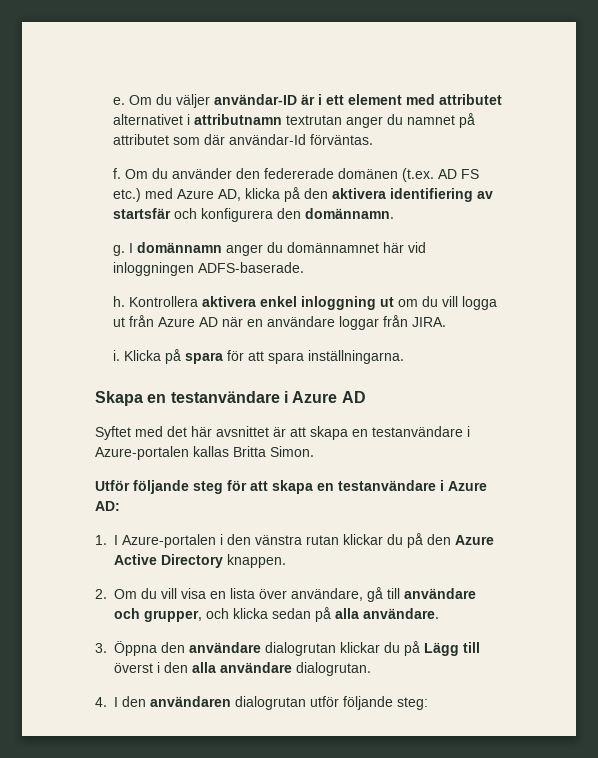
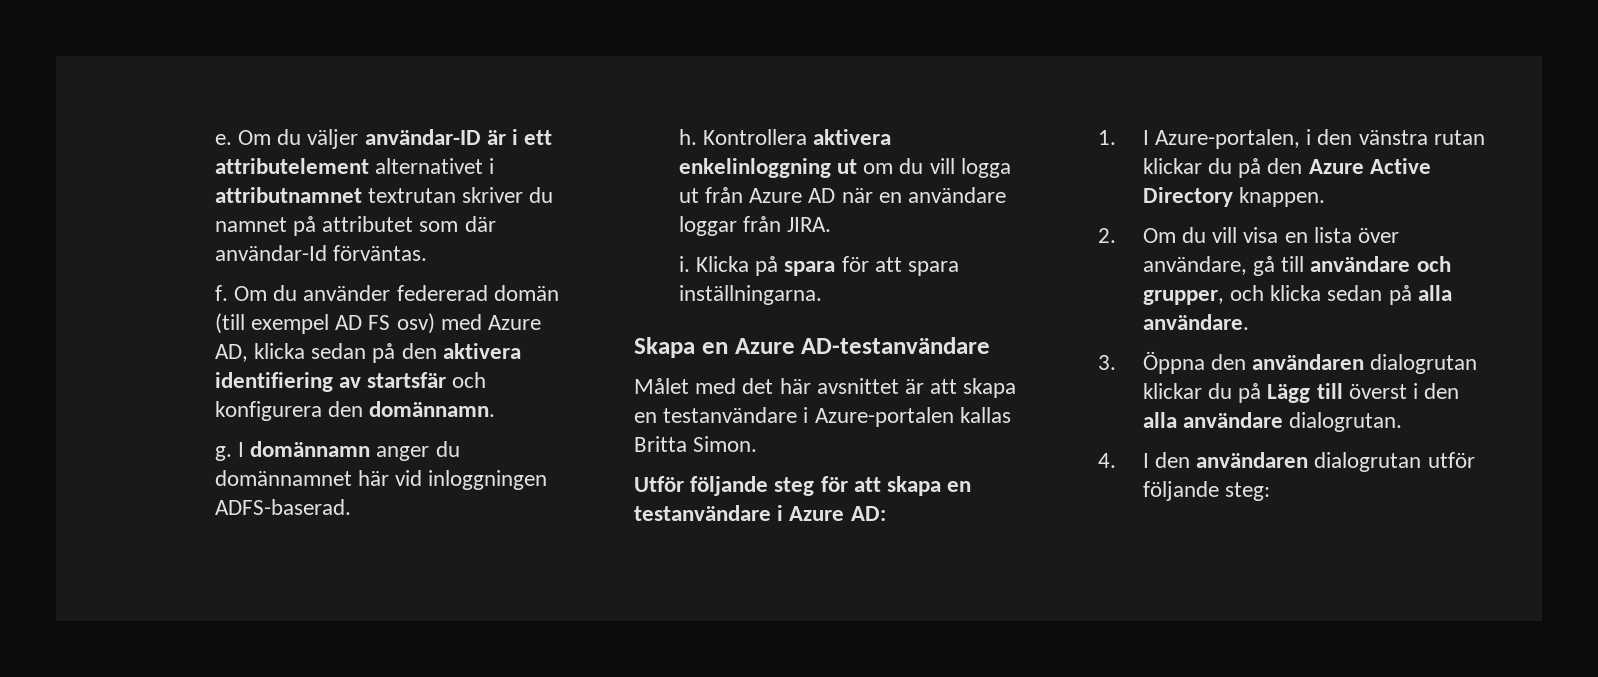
[347,94,502,105] [112,114,383,128] element med attributet alternativet i attributnamn textrutan anger -> [214,158,495,174] [214,187,524,203] attributelement alternativet i attributnamnet textrutan skriver
[235,168,434,182] den federerade domänen (t.ex. -> [396,285,559,301] [214,313,329,334] federerad domän (till exempel
[112,188,141,202] etc.) -> [396,313,435,334] osv)
(280, 193) none -> [311,343,367,359] sedan
[197,262,304,273] ADFS-baserade. -> [214,499,351,515] ADFS-baserad.
[259,296,376,310] enkel inloggning -> [678,158,831,178] enkelinloggning
[170,391,366,403] [95,426,131,440] testanvändare i Azure AD // Syftet -> [734,337,991,354] [634,378,689,394] Azure AD-testanvändare // Målet
[122,534,216,548] Azure-portalen -> [1154,129,1300,149] Azure-portalen,
[189,642,261,653] användare -> [1252,354,1365,370] användaren

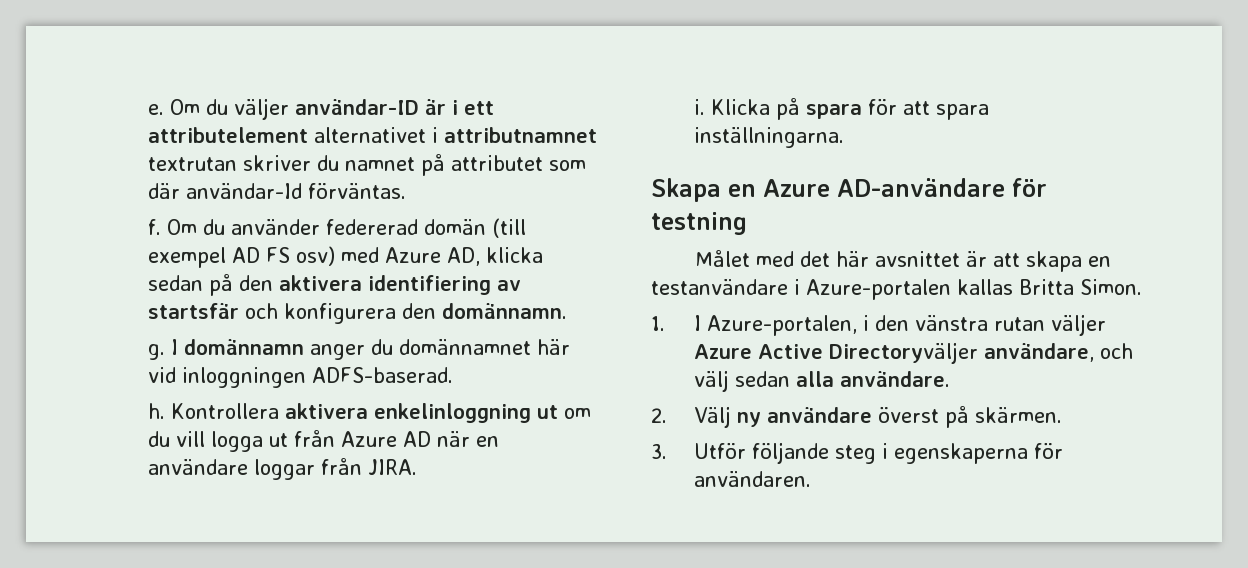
[801,337,991,354] AD-testanvändare -> [837,178,1047,197] [651,212,747,235] AD-användare för testning
[634,476,972,496] [634,505,886,521] // Utför följande steg för att skapa en testanvändare i Azure AD: -> (1142, 287) none
[1142,158,1431,178] [1142,187,1325,207] [1098,227,1399,243] [1142,256,1451,276] [1142,285,1452,305] [1142,314,1249,330] [1098,351,1478,374] [1142,383,1460,403] [1142,412,1403,432] [1098,452,1475,472] [1142,481,1270,501] klickar du på den Azure Active Directory knappen. // 2. Om du vill visa en lista över användare, gå till användare och grupper, och klicka sedan på alla användare. // 3. Öppna den användaren dialogrutan klickar du på Lägg till överst i den alla användare dialogrutan. // 4. I den användaren dialogrutan utför följande steg: -> [1050,314,1106,336] [693,342,1133,364] [693,370,950,392] [651,406,1062,428] [651,442,1063,464] [693,471,811,487] väljer Azure Active Directoryväljer användare, och välj sedan alla användare. // 2. Välj ny användare överst på skärmen. // 3. Utför följande steg i egenskaperna för användaren.

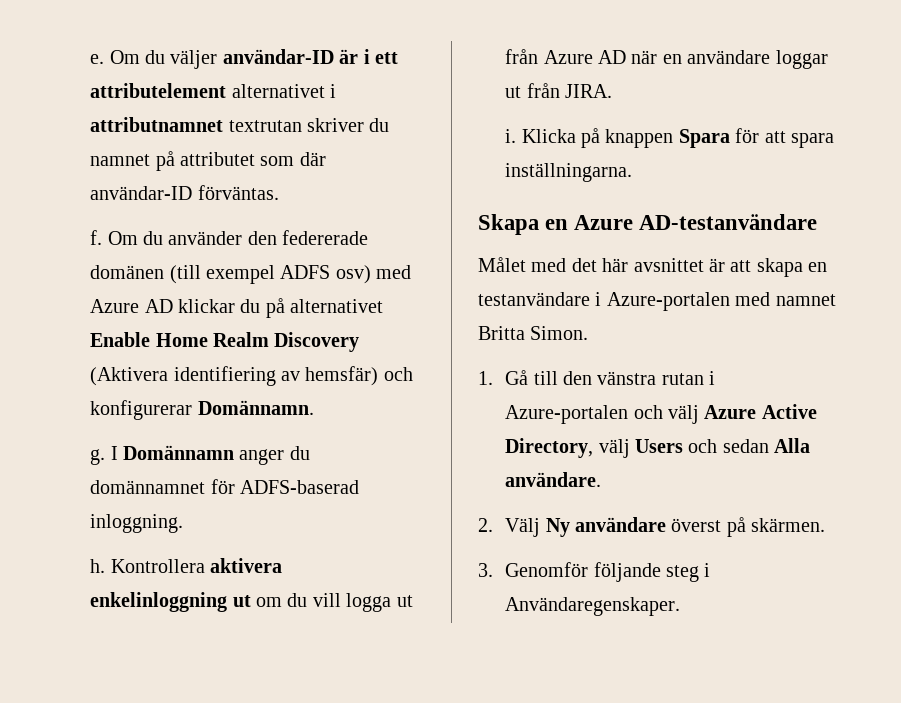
[185,183,302,199] användar-Id -> [90,186,193,200] användar-ID
[325,218,526,238] [147,246,543,268] [147,274,521,296] [147,303,567,324] federerad domän (till exempel AD FS osv) med Azure AD, klicka sedan på den aktivera identifiering av startsfär och konfigurera den domännamn. -> [247,230,369,245] [90,265,412,284] [90,298,384,318] [90,332,360,352] [90,366,413,386] [90,400,314,420] den federerade domänen (till exempel ADFS osv) med Azure AD klickar du på alternativet Enable Home Realm Discovery (Aktivera identifiering av hemsfär) och konfigurerar Domännamn.
[183,339,304,355] domännamn -> [122,445,234,460] Domännamn
[536,339,570,355] [147,367,453,388] här vid inloggningen ADFS-baserad. -> [210,479,359,494] [90,514,184,533] för ADFS-baserad inloggning.
(315, 469) none -> [505,86,522,98] ut
[805,104,862,119] spara -> [605,129,730,148] knappen Spara
[837,178,1047,197] [651,212,747,235] AD-användare för testning -> [639,214,818,230] AD-testanvändare
[957,279,1013,295] kallas -> [735,292,836,306] med namnet
[693,314,1106,336] [693,342,1133,364] [693,370,834,392] I Azure-portalen, i den vänstra rutan väljer Azure Active Directoryväljer användare, och välj sedan alla -> [505,370,716,385] [505,404,817,424] [505,438,811,458] Gå till den vänstra rutan i Azure-portalen och välj Azure Active Directory, välj Users och sedan Alla
[736,412,761,427] ny -> [545,518,570,537] Ny
[693,442,746,459] Utför -> [505,562,589,577] Genomför
[893,442,1063,464] [693,471,811,487] egenskaperna för användaren. -> [505,597,681,616] Användaregenskaper.

